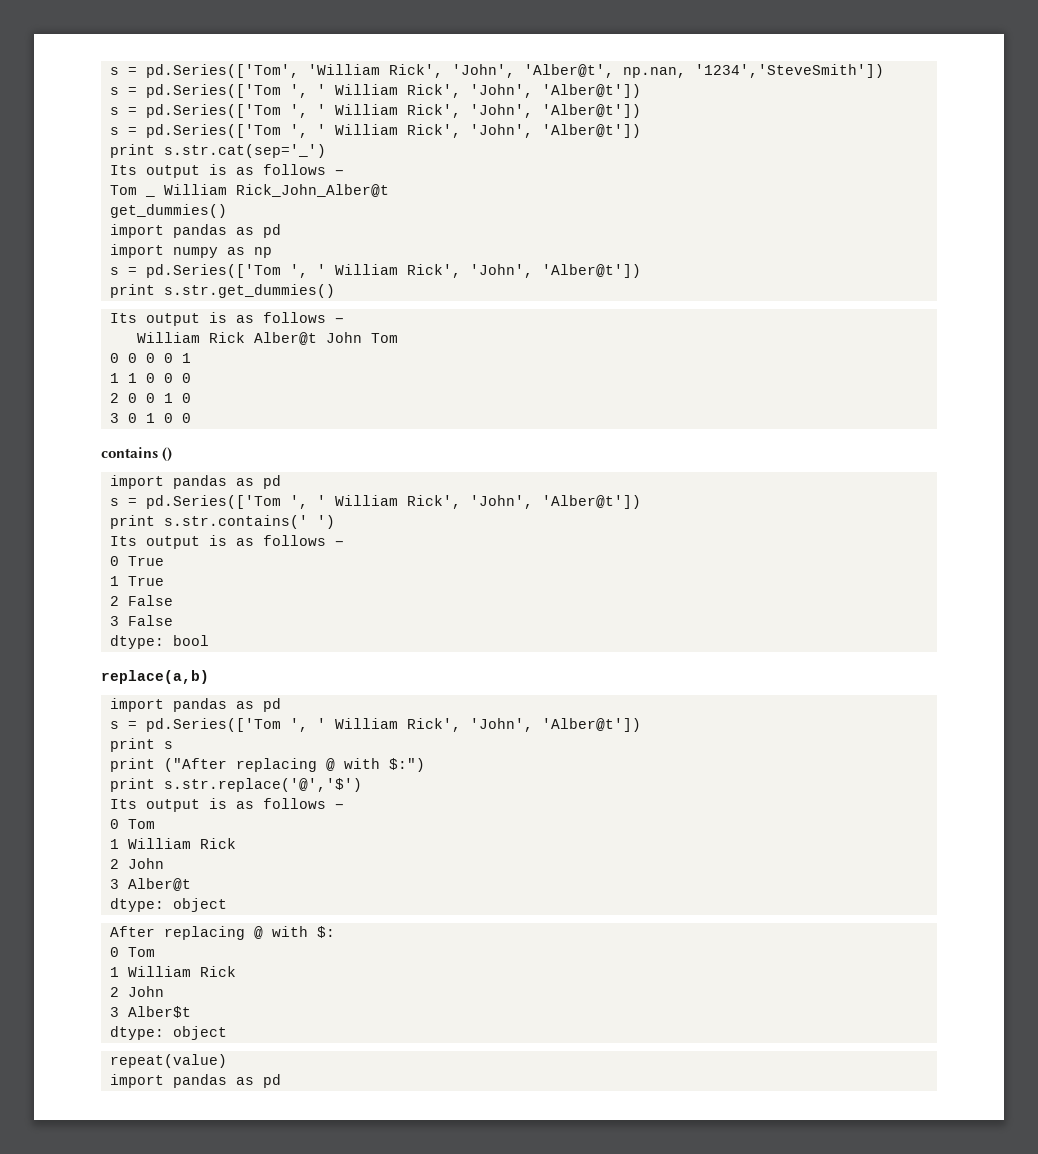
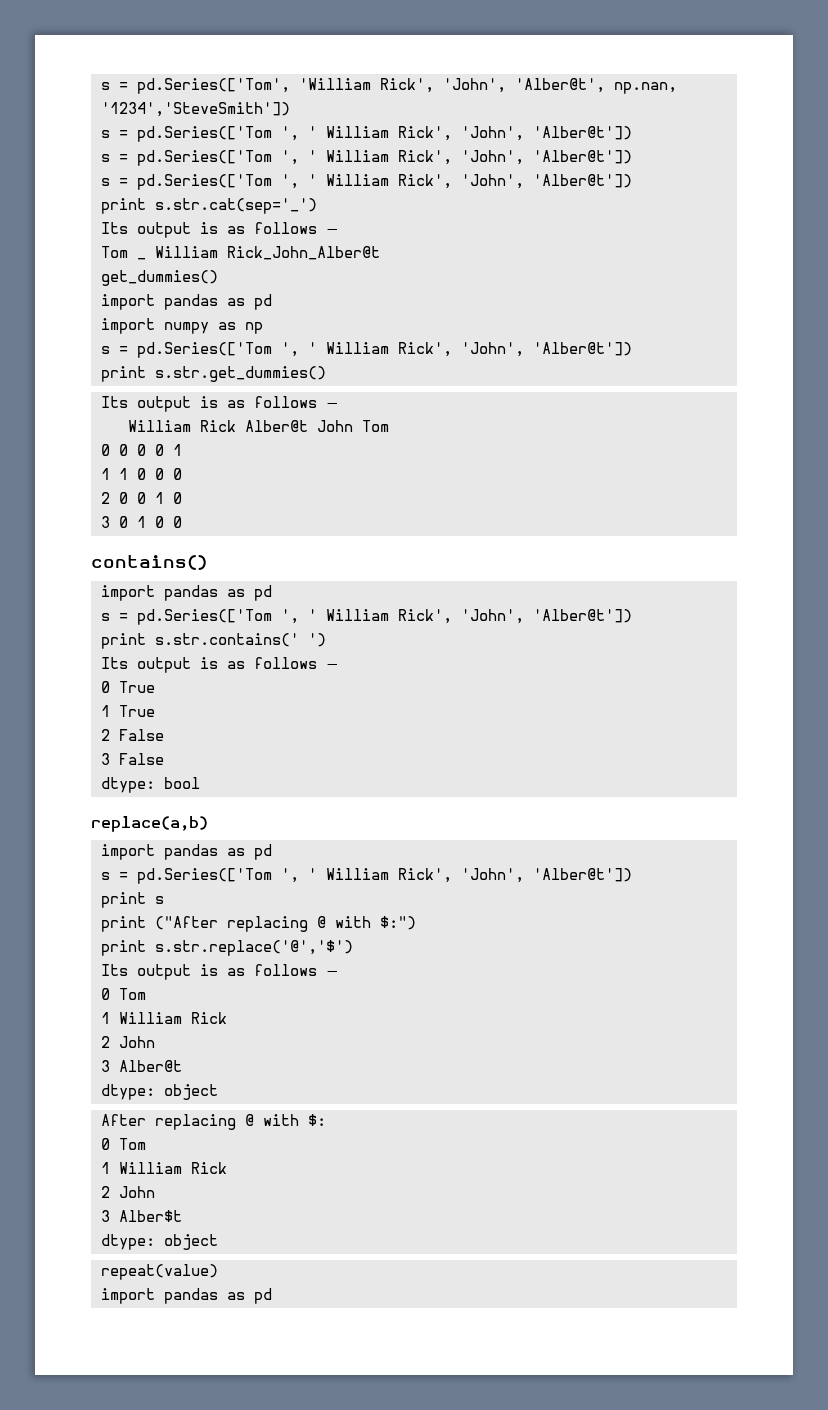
[101,447,173,462] contains () -> [91,555,207,570] contains()

